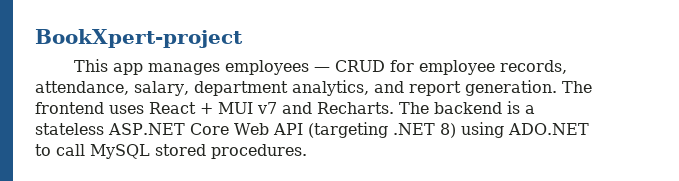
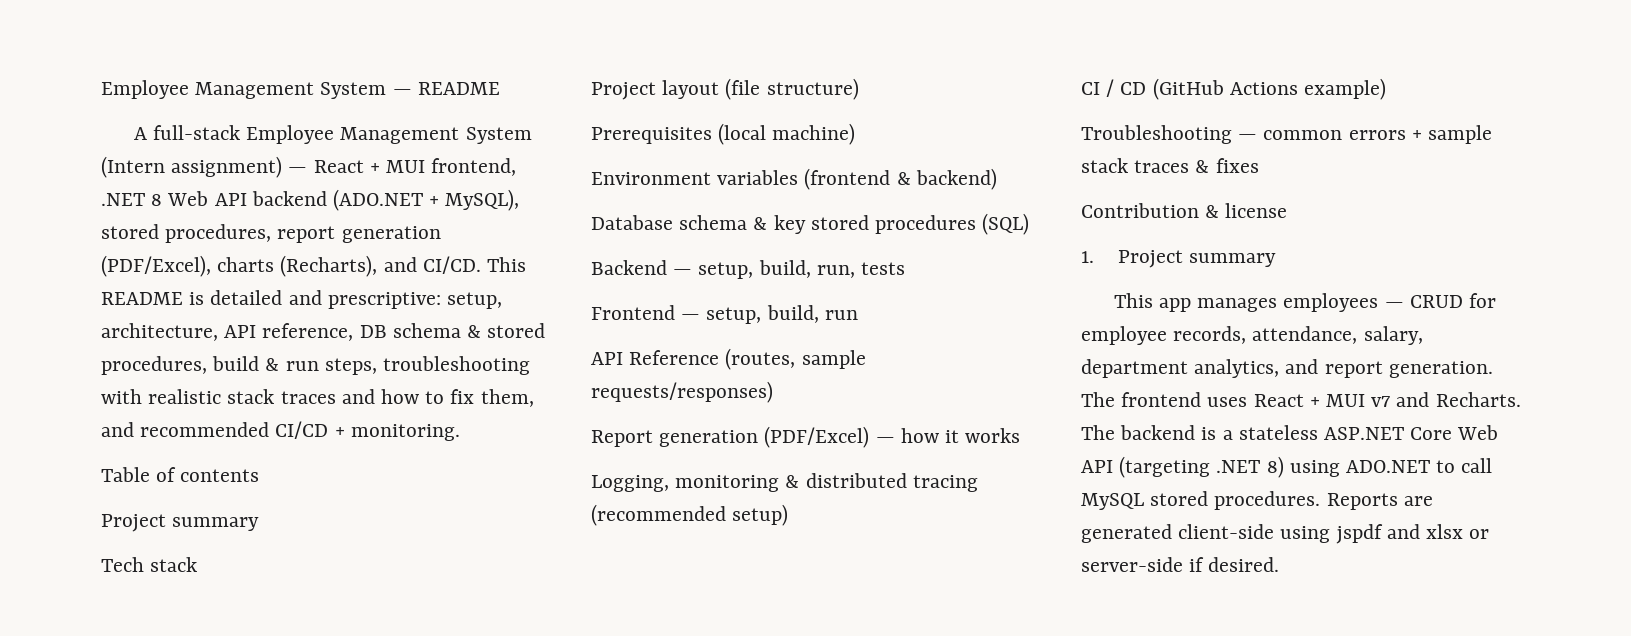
[35,29,243,48] BookXpert-project -> [101,80,500,99] [133,125,532,144] [101,156,517,178] [101,189,520,211] [101,224,441,243] [101,255,527,277] [101,290,503,309] [101,323,546,341] [101,356,531,375] [101,389,534,407] [101,421,460,441] [101,467,260,482] [101,514,260,532] [101,557,198,572] [591,78,859,100] [591,123,856,145] [591,168,997,190] [591,213,1030,235] [591,260,906,279] [591,305,858,324] [591,348,866,370] [591,381,773,403] [591,426,1021,448] [591,473,978,492] [591,504,789,526] [1081,78,1387,100] [1081,125,1493,144] [1081,158,1259,173] [1081,203,1288,218] [1081,250,1276,268] Employee Management System — README // A full-stack Employee Management System (Intern assignment) — React + MUI frontend, .NET 8 Web API backend (ADO.NET + MySQL), stored procedures, report generation (PDF/Excel), charts (Recharts), and CI/CD. This README is detailed and prescriptive: setup, architecture, API reference, DB schema & stored procedures, build & run steps, troubleshooting with realistic stack traces and how to fix them, and recommended CI/CD + monitoring. // Table of contents // Project summary // Tech stack // Project layout (file structure) // Prerequisites (local machine) // Environment variables (frontend & backend) // Database schema & key stored procedures (SQL) // Backend — setup, build, run, tests // Frontend — setup, build, run // API Reference (routes, sample requests/responses) // Report generation (PDF/Excel) — how it works // Logging, monitoring & distributed tracing (recommended setup) // CI / CD (GitHub Actions example) // Troubleshooting — common errors + sample stack traces & fixes // Contribution & license // 1. Project summary
(307, 151) none -> [1326,493,1433,510] [1081,524,1490,544] [1081,557,1280,572] Reports are generated client-side using jspdf and xlsx or server-side if desired.

